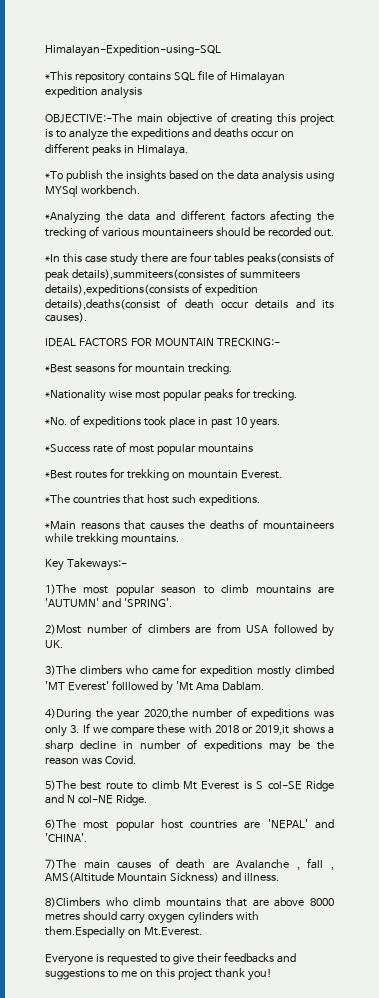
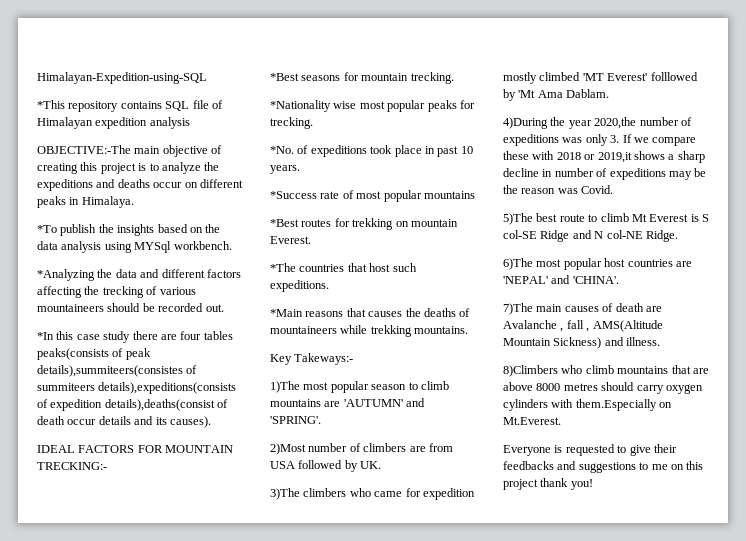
[270,210,312,223] afecting -> [37,286,82,298] affecting

